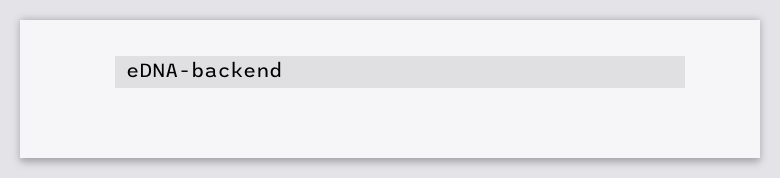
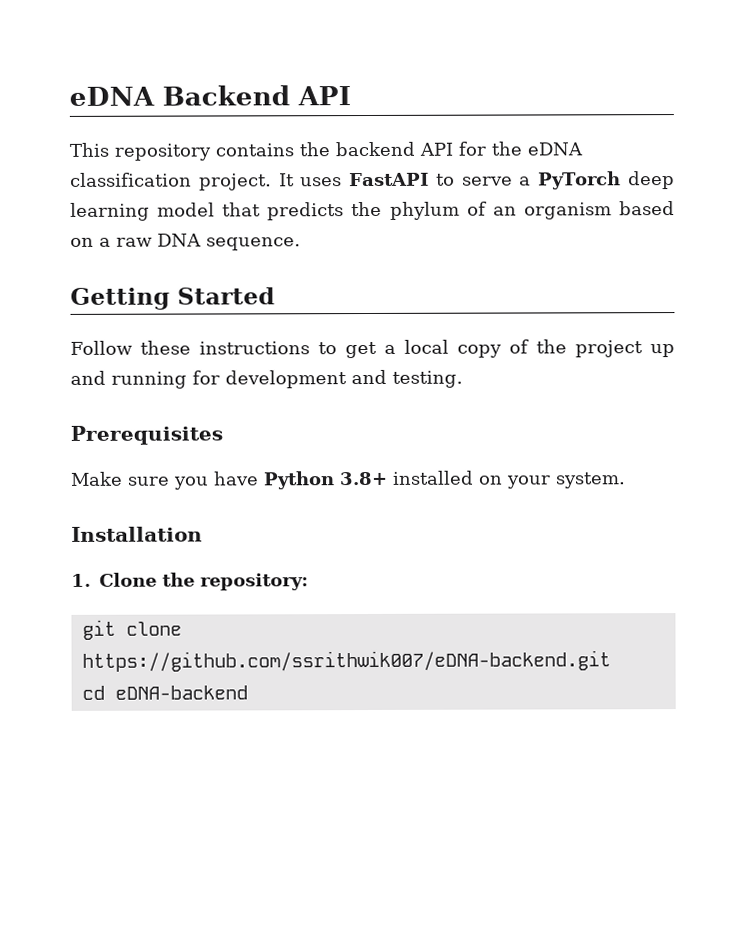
(126, 69) none -> [69,85,351,106] [69,141,583,161] [70,171,675,191] [70,201,675,221] [70,233,301,251] [70,287,275,310] [70,339,675,359] [70,369,463,389] [70,425,223,445] [70,470,626,490] [71,526,203,542] [71,572,309,591] [81,619,182,640] [81,650,611,672] [81,685,105,700] eDNA Backend API // This repository contains the backend API for the eDNA classification project. It uses FastAPI to serve a PyTorch deep learning model that predicts the phylum of an organism based on a raw DNA sequence. // Getting Started // Follow these instructions to get a local copy of the project up and running for development and testing. // Prerequisites // Make sure you have Python 3.8+ installed on your system. // Installation // 1. Clone the repository: // git clone https://github.com/ssrithwik007/eDNA-backend.git // cd

